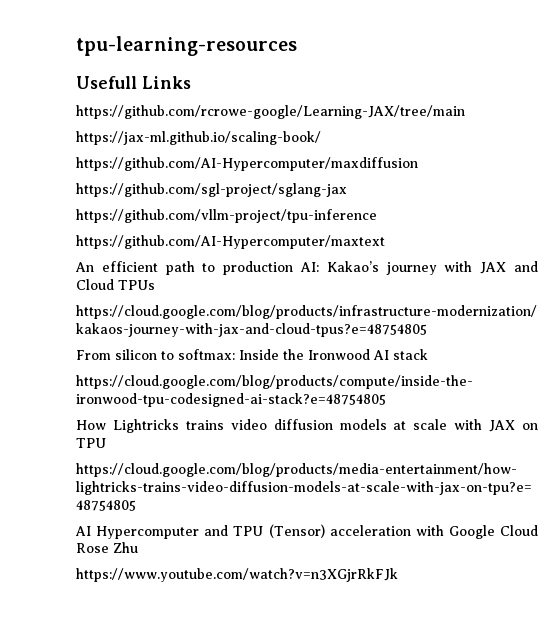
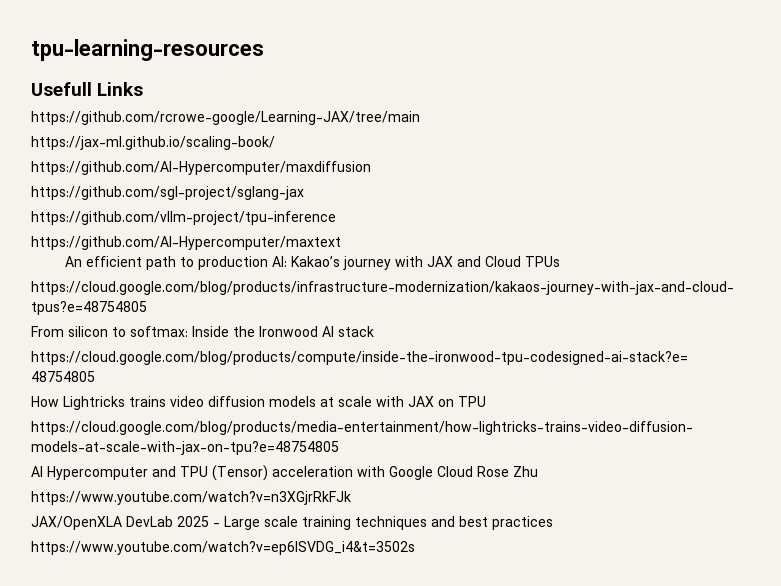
(398, 575) none -> [31,516,553,530] [31,541,415,555] // JAX/OpenXLA DevLab 2025 - Large scale training techniques and best practices // https://www.youtube.com/watch?v=ep6ISVDG_i4&t=3502s

